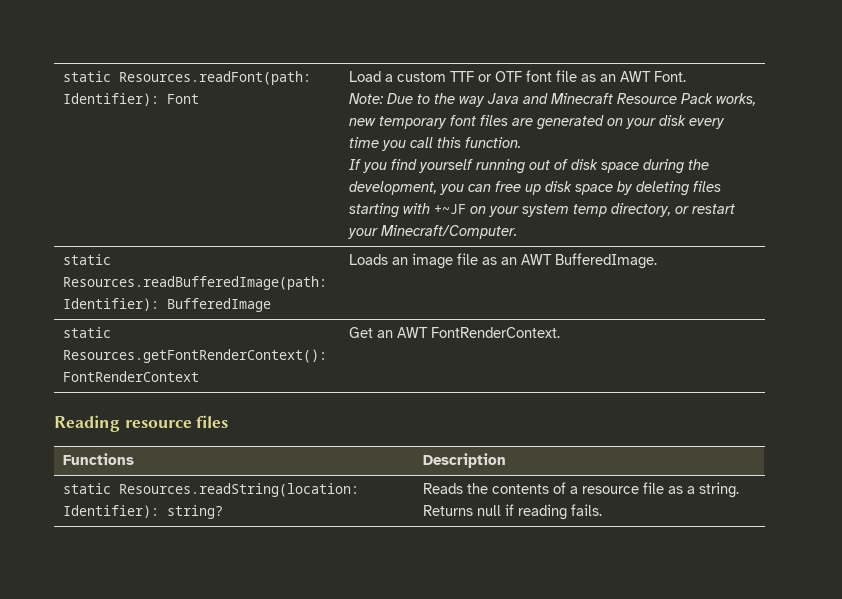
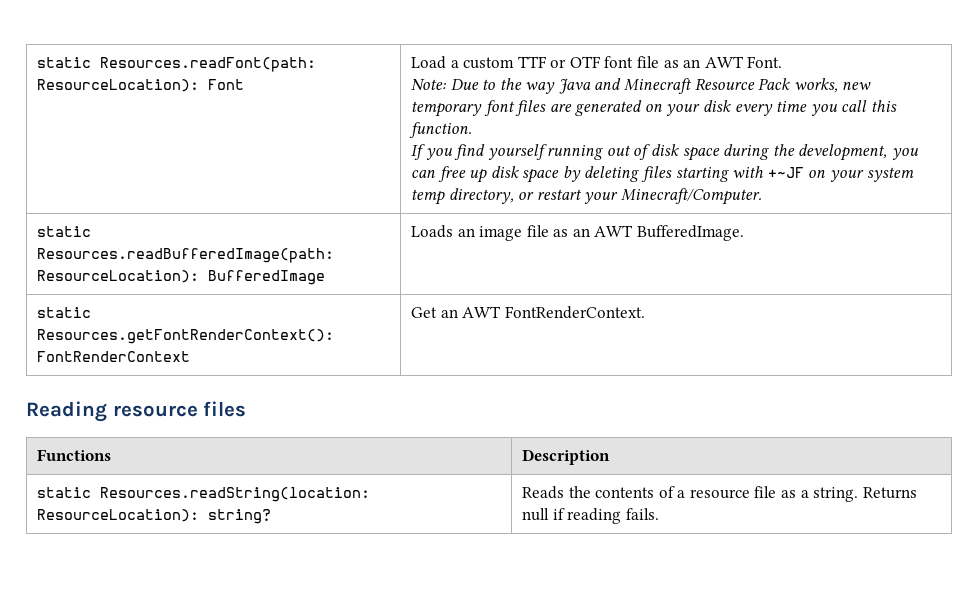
[62,93,159,106] Identifier): -> [36,79,199,92] ResourceLocation):
[62,298,159,311] Identifier): -> [36,270,199,283] ResourceLocation):
[62,505,159,518] Identifier): -> [36,509,199,522] ResourceLocation):

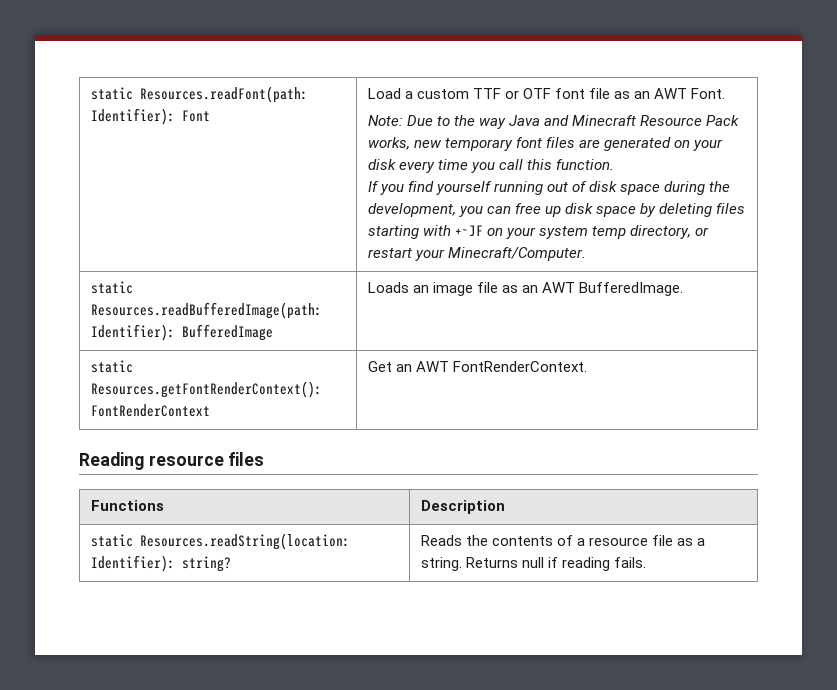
[36,79,199,92] ResourceLocation): -> [90,108,175,125] Identifier):
[36,270,199,283] ResourceLocation): -> [90,324,175,341] Identifier):
[36,509,199,522] ResourceLocation): -> [90,555,175,572] Identifier):

